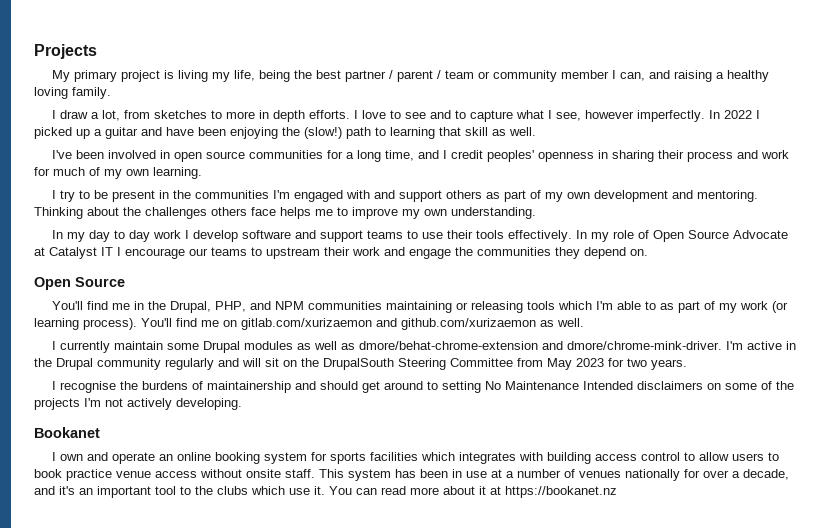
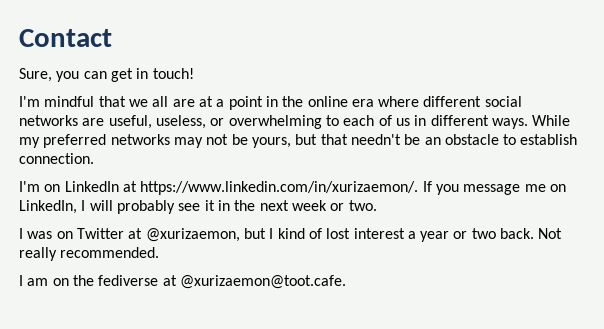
[34,44,97,59] [51,70,769,82] [34,87,111,99] [51,110,760,122] [34,127,536,139] [51,150,789,162] [34,167,202,179] [51,190,758,202] [34,207,536,219] [51,230,788,242] [34,247,648,259] [34,277,125,290] [51,301,788,313] [34,318,584,330] [51,341,796,353] [34,358,687,370] [51,381,794,393] [34,398,242,410] [34,427,100,438] [51,452,779,464] [34,469,789,481] [34,486,617,498] Projects // My primary project is living my life, being the best partner / parent / team or community member I can, and raising a healthy loving family. // I draw a lot, from sketches to more in depth efforts. I love to see and to capture what I see, however imperfectly. In 2022 I picked up a guitar and have been enjoying the (slow!) path to learning that skill as well. // I've been involved in open source communities for a long time, and I credit peoples' openness in sharing their process and work for much of my own learning. // I try to be present in the communities I'm engaged with and support others as part of my own development and mentoring. Thinking about the challenges others face helps me to improve my own understanding. // In my day to day work I develop software and support teams to use their tools effectively. In my role of Open Source Advocate at Catalyst IT I encourage our teams to upstream their work and engage the communities they depend on. // Open Source // You'll find me in the Drupal, PHP, and NPM communities maintaining or releasing tools which I'm able to as part of my work (or learning process). You'll find me on gitlab.com/xurizaemon and github.com/xurizaemon as well. // I currently maintain some Drupal modules as well as dmore/behat-chrome-extension and dmore/chrome-mink-driver. I'm active in the Drupal community regularly and will sit on the DrupalSouth Steering Committee from May 2023 for two years. // I recognise the burdens of maintainership and should get around to setting No Maintenance Intended disclaimers on some of the projects I'm not actively developing. // Bookanet // I own and operate an online booking system for sports facilities which integrates with building access control to allow users to book practice venue access without onsite staff. This system has been in use at a number of venues nationally for over a decade, and it's an important tool to the clubs which use it. You can read more about it at https://bookanet.nz -> [19,29,112,47] [19,68,194,82] [19,96,522,110] [19,115,571,129] [19,134,578,148] [19,153,94,164] [19,181,566,195] [19,200,377,214] [19,228,563,242] [19,247,160,261] [19,275,346,289] Contact // Sure, you can get in touch! // I'm mindful that we all are at a point in the online era where different social networks are useful, useless, or overwhelming to each of us in different ways. While my preferred networks may not be yours, but that needn't be an obstacle to establish connection. // I'm on LinkedIn at https://www.linkedin.com/in/xurizaemon/. If you message me on LinkedIn, I will probably see it in the next week or two. // I was on Twitter at @xurizaemon, but I kind of lost interest a year or two back. Not really recommended. // I am on the fediverse at @xurizaemon@toot.cafe.

